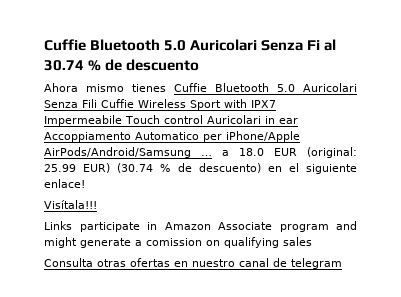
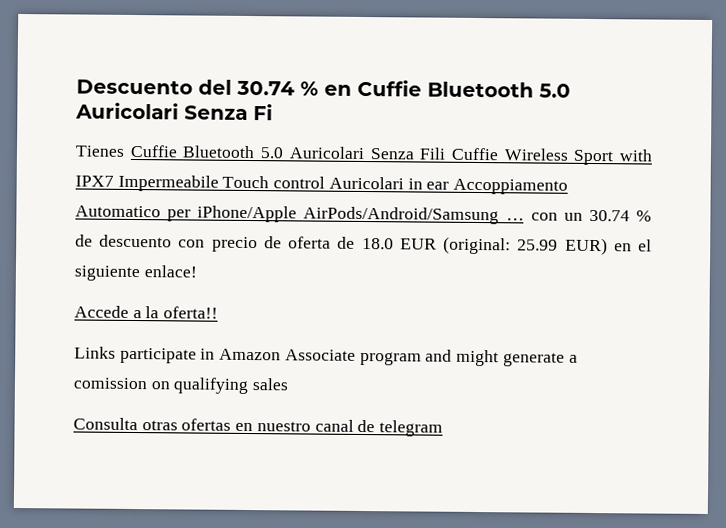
(44, 45) none -> [76,79,352,96] Descuento del 30.74 % en
[324,39,337,51] [44,59,200,71] [44,83,166,92] al 30.74 % de descuento // Ahora mismo tienes -> [75,145,125,157] // Tienes
[222,150,229,156] a -> [530,209,652,222] [75,234,356,253] con un 30.74 % de descuento con precio de oferta de
[117,163,261,173] (30.74 % de descuento) -> (608, 246) none
[44,200,97,209] Visítala!!! -> [74,305,219,319] Accede a la oferta!!

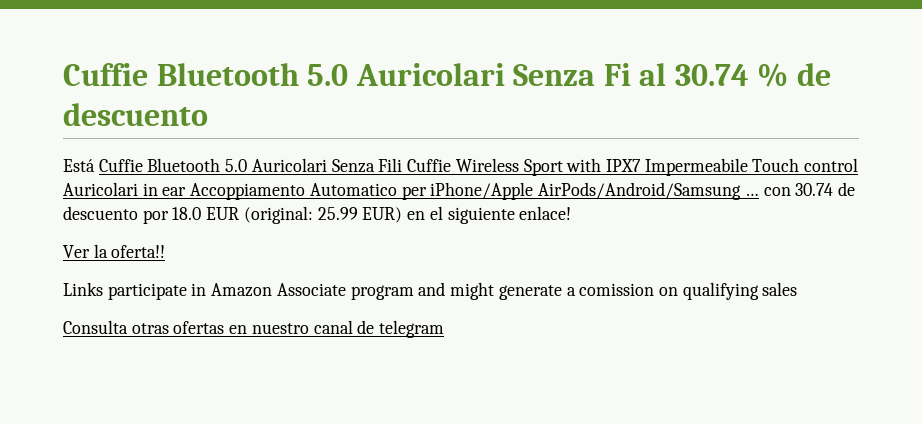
[76,79,352,96] Descuento del 30.74 % en -> (63, 74) none
[75,145,125,157] // Tienes -> [639,63,831,87] [63,103,208,126] [63,159,95,172] al 30.74 % de descuento // Está
[563,209,652,222] [75,234,356,253] un 30.74 % de descuento con precio de oferta de -> [795,182,855,196] [63,206,169,224] 30.74 de descuento por
[74,305,142,319] Accede a -> [63,245,90,258] Ver

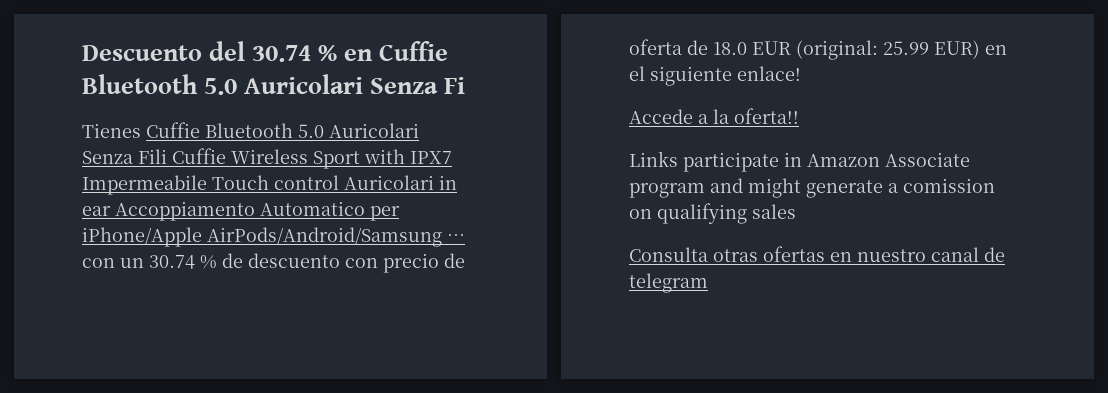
(63, 74) none -> [82,41,374,62] Descuento del 30.74 % en
[639,63,831,87] [63,103,208,126] [63,159,95,172] al 30.74 % de descuento // Está -> [82,123,141,138] // Tienes
[795,182,855,196] [63,206,169,224] 30.74 de descuento por -> [120,253,465,273] [629,39,708,55] un 30.74 % de descuento con precio de oferta de
[63,245,90,258] Ver -> [629,109,708,124] Accede a

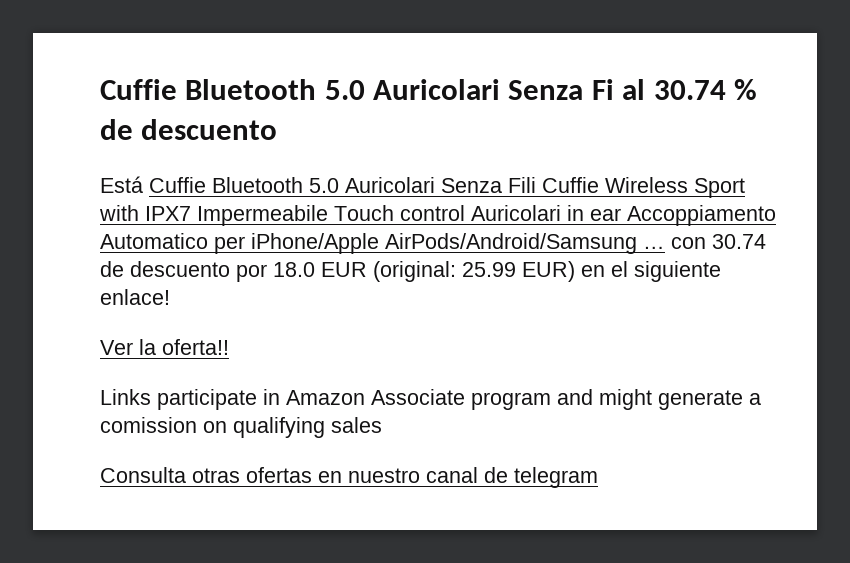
[82,41,374,62] Descuento del 30.74 % en -> (100, 89) none
[82,123,141,138] // Tienes -> [622,79,757,100] [100,119,278,140] [100,176,143,193] al 30.74 % de descuento // Está
[120,253,465,273] [629,39,708,55] un 30.74 % de descuento con precio de oferta de -> [712,234,766,249] [100,261,267,282] 30.74 de descuento por
[629,109,708,124] Accede a -> [100,340,133,355] Ver

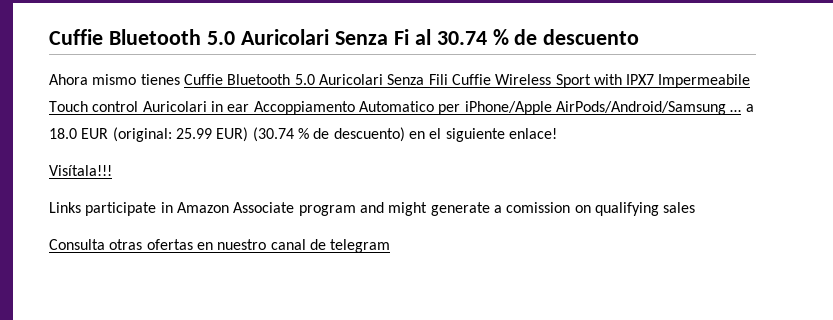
[100,176,143,193] Está -> [49,74,180,85] Ahora mismo tienes
[671,234,766,249] [100,261,267,282] con 30.74 de descuento por -> [745,104,754,112] a
(575, 271) none -> [252,127,405,142] (30.74 % de descuento)
[100,339,229,355] Ver la oferta!! -> [49,165,112,176] Visítala!!!

